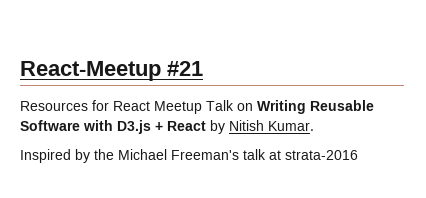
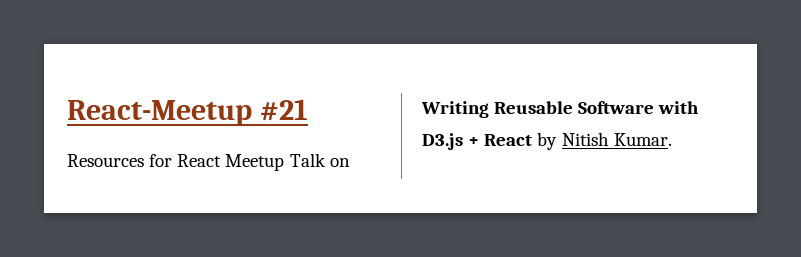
[20,149,358,163] // Inspired by the Michael Freeman's talk at strata-2016 -> (672, 139) none

